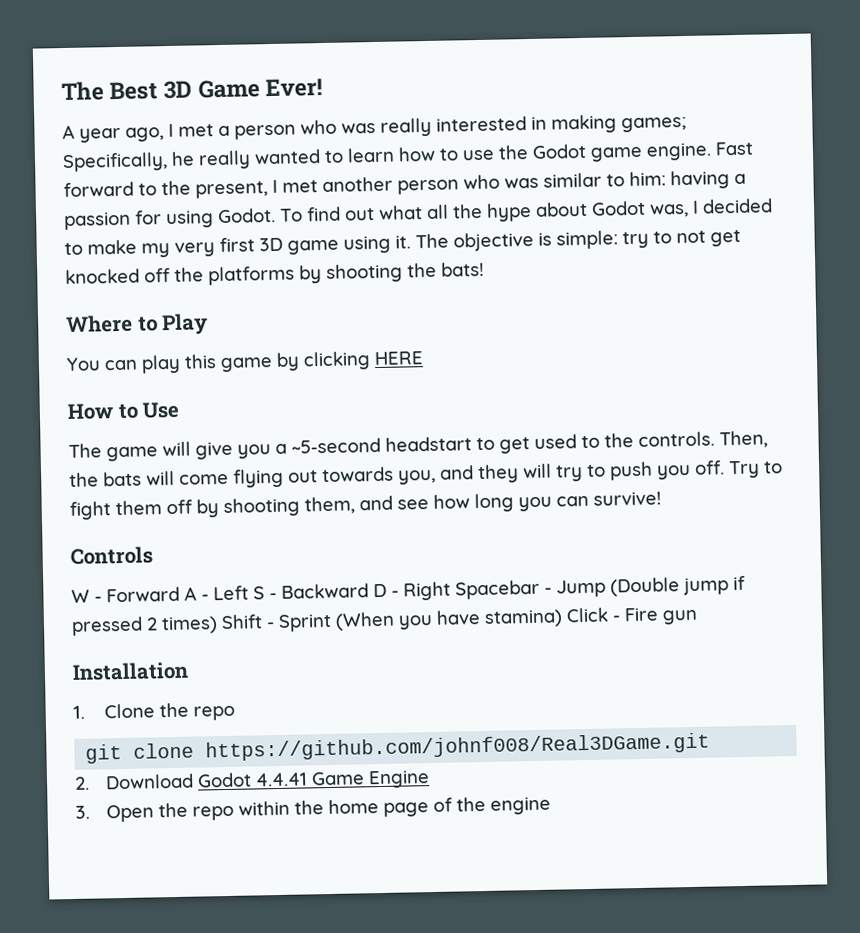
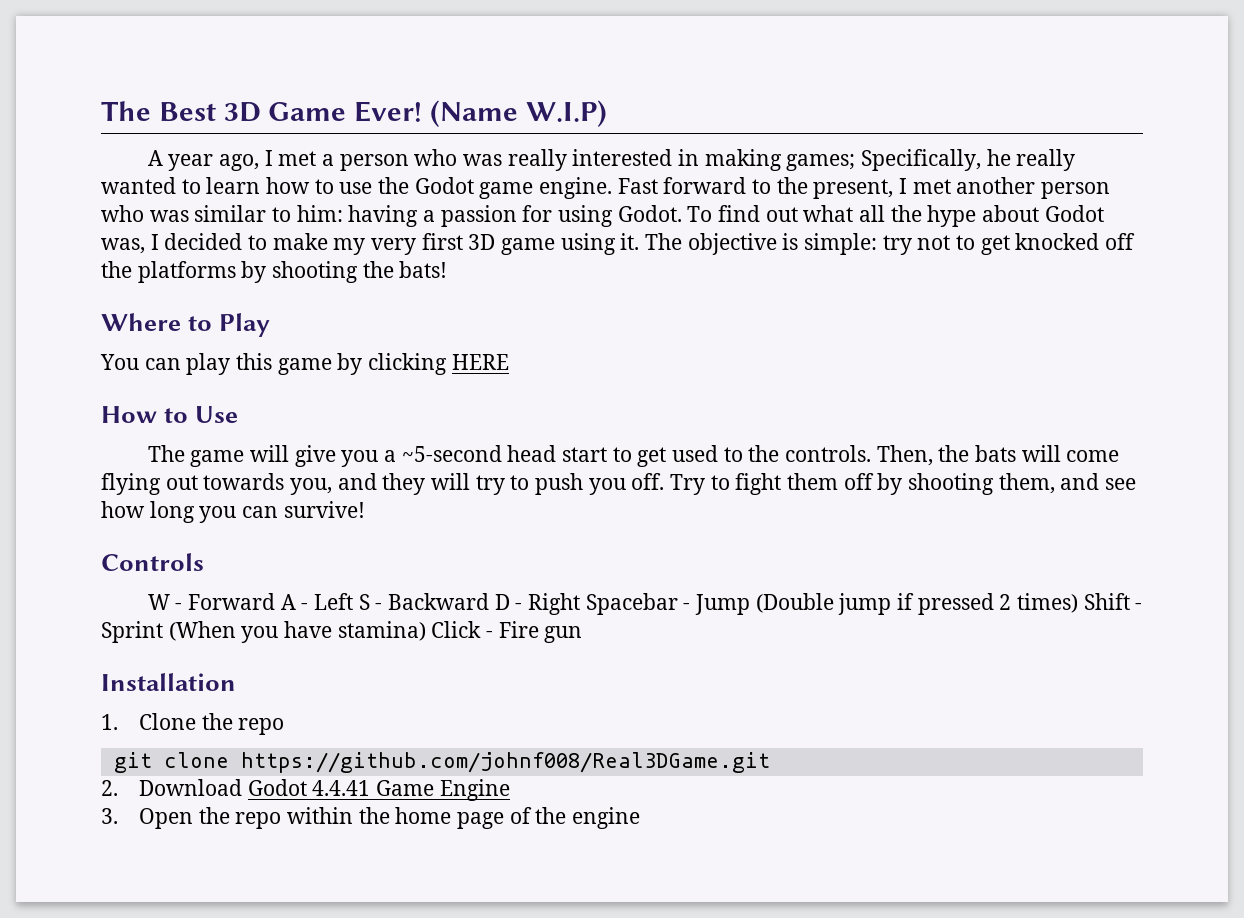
(323, 88) none -> [430,100,607,127] (Name W.I.P)
[653,230,706,244] to not -> [917,235,976,250] not to
[385,436,472,452] headstart -> [507,445,608,462] head start

